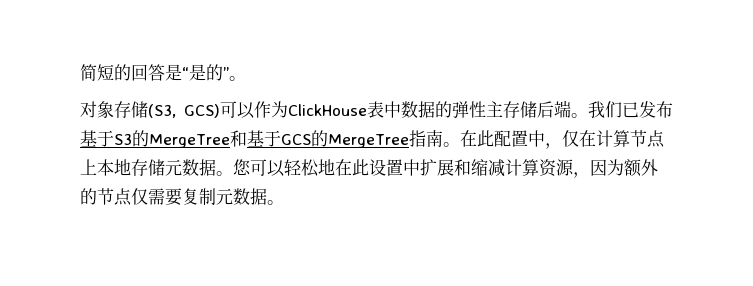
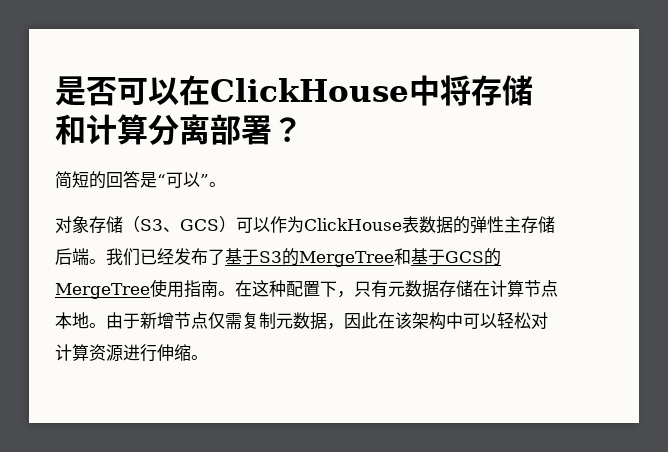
(80, 72) none -> [55,75,533,106] [55,114,303,145] 是否可以在ClickHouse中将存储和计算分离部署？ //
[189,64,223,81] 是的 -> [166,172,200,188] 可以
[148,104,220,118] (S3, GCS) -> [123,216,236,233] （S3、GCS）
[384,101,401,118] 中 -> (419, 224) none
[639,101,673,118] 发布 -> [157,248,225,265] 经发布了
(409, 141) none -> [150,279,184,298] 使用
[476,130,665,149] [80,159,658,178] [80,188,97,205] 此配置中，仅在计算节点上本地存储元数据。您可以轻松地在此设置中扩展和缩减计算资源，因为额外的 -> [252,280,558,298] [55,312,174,329] 这种配置下，只有元数据存储在计算节点本地。由于新增
[165,188,182,206] 要 -> (242, 320) none
(267, 196) none -> [327,312,548,330] [55,344,191,362] ，因此在该架构中可以轻松对计算资源进行伸缩

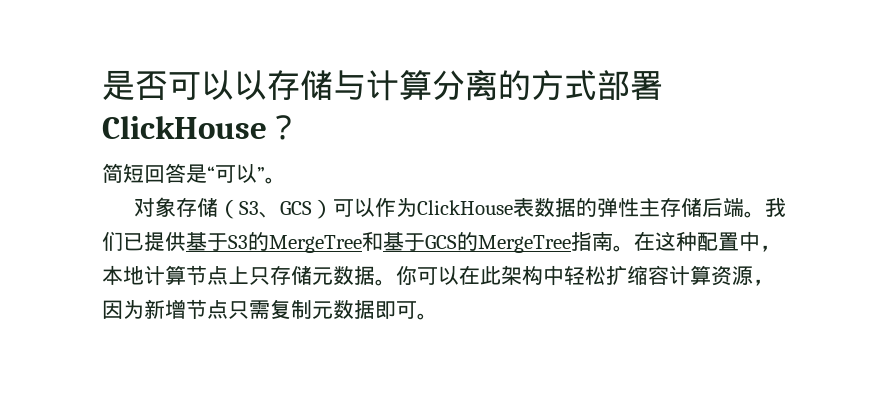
[179,75,533,106] [55,114,272,145] 在ClickHouse中将存储和计算分离部署 -> [234,69,663,101] [102,116,267,139] 以存储与计算分离的方式部署ClickHouse
[89,171,106,189] 的 -> (144, 173) none
[157,248,225,265] 经发布了 -> [144,232,186,251] 提供
[150,279,184,298] 使用 -> (571, 244) none
[320,280,558,298] [55,312,140,329] 下，只有元数据存储在计算节点本地。由于 -> [739,231,781,252] [102,265,774,286] [102,300,144,319] 中，本地计算节点上只存储元数据。你可以在此架构中轻松扩缩容计算资源，因为
[208,312,225,329] 仅 -> [228,301,249,319] 只
[327,312,548,330] [55,344,191,362] ，因此在该架构中可以轻松对计算资源进行伸缩 -> [375,301,417,319] 即可

